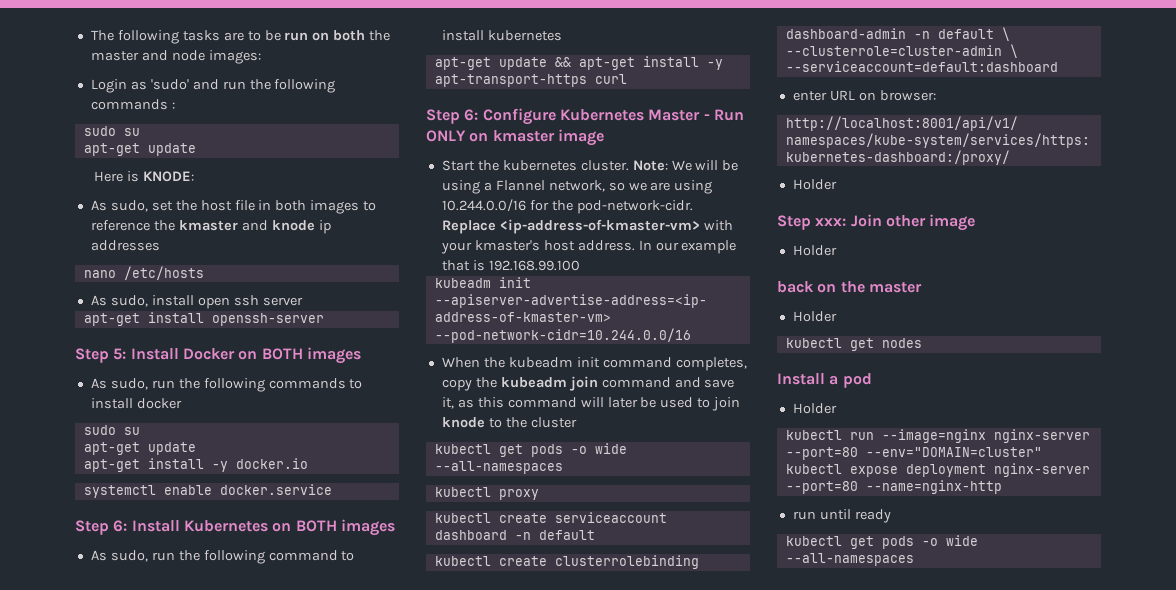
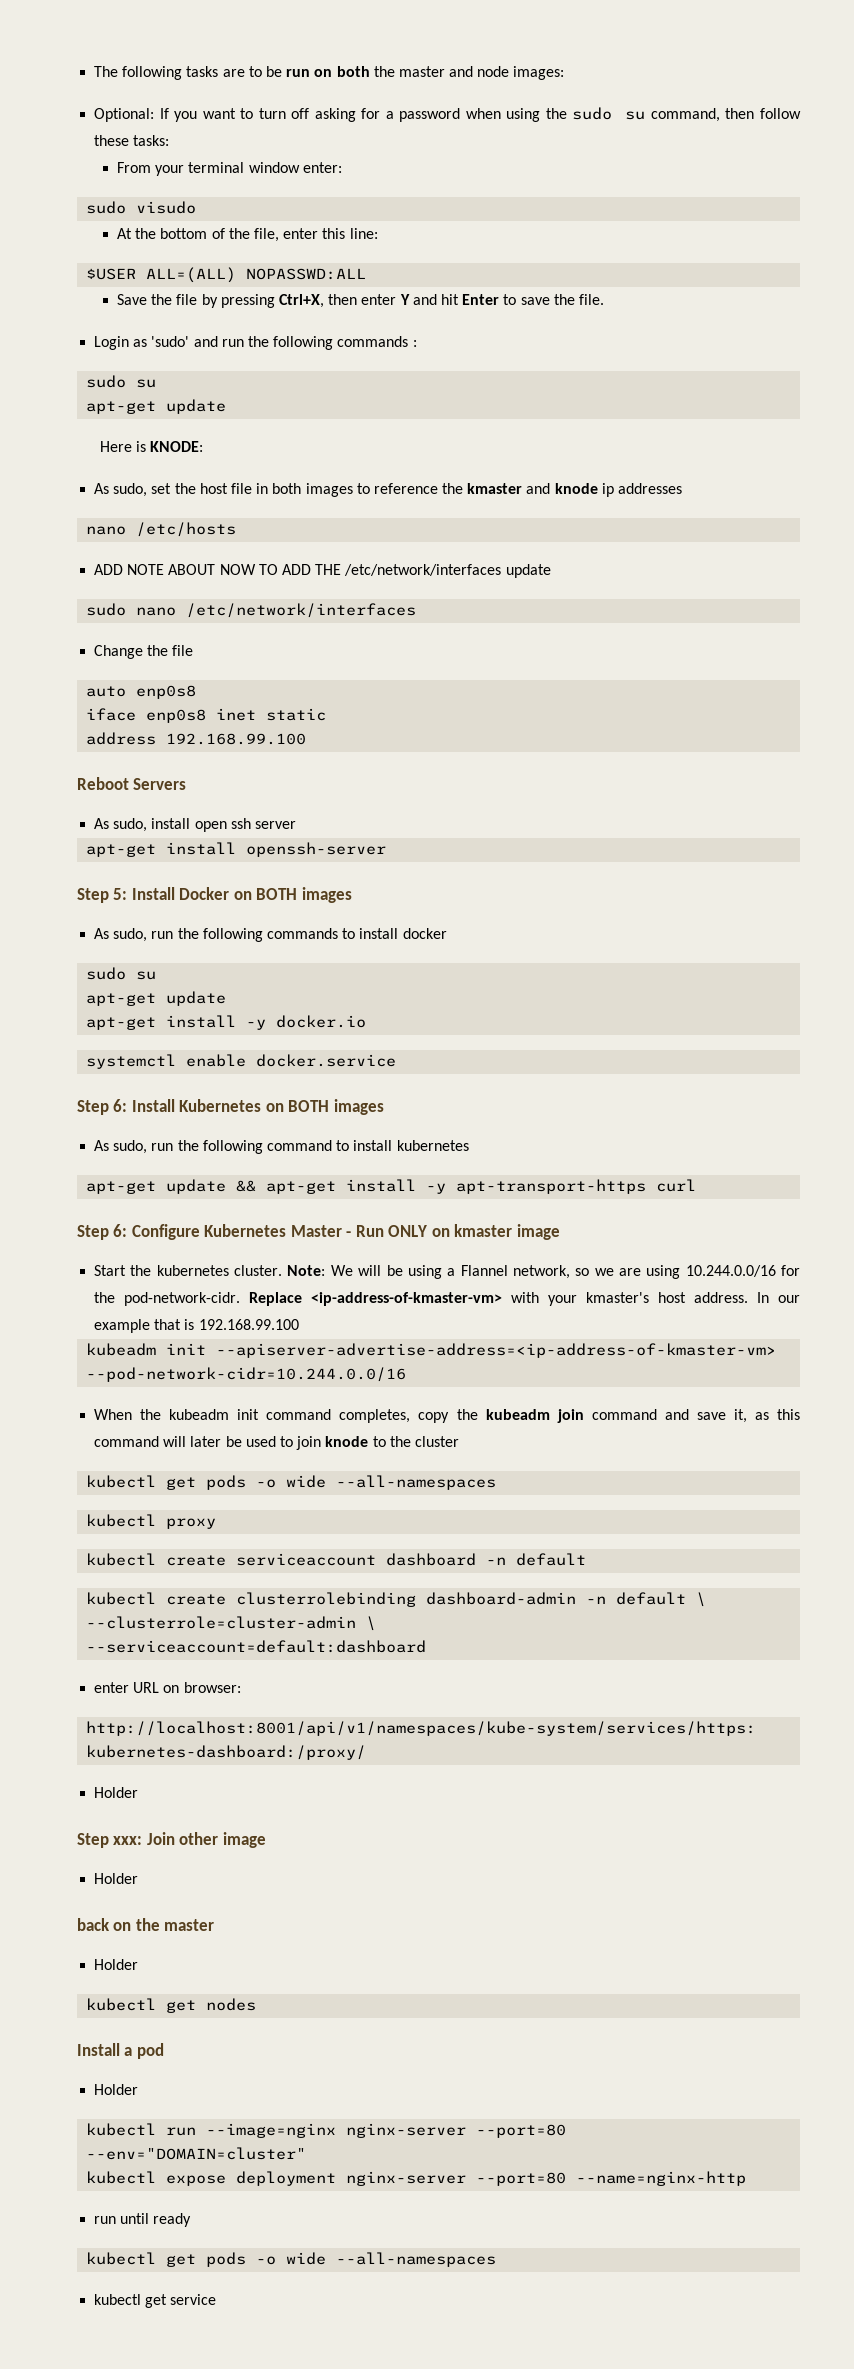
(261, 57) none -> [94,107,801,122] [94,135,170,146] [117,162,342,176] [86,201,197,214] [117,228,378,242] [86,267,367,283] [117,294,604,308] // Optional: If you want to turn off asking for a password when using the sudo su command, then follow these tasks: // From your terminal window enter: // sudo visudo // At the bottom of the file, enter this line: // $USER ALL=(ALL) NOPASSWD:ALL // Save the file by pressing Ctrl+X, then enter Y and hit Enter to save the file.
(204, 273) none -> [94,564,551,578] [86,603,417,618] [94,645,194,659] [86,685,197,699] [86,708,327,723] [86,732,307,745] [77,777,187,790] // ADD NOTE ABOUT NOW TO ADD THE /etc/network/interfaces update // sudo nano /etc/network/interfaces // Change the file // auto enp0s8 // iface enp0s8 inet static // address 192.168.99.100 // Reboot Servers
(914, 559) none -> [94,2294,217,2308] // kubectl get service

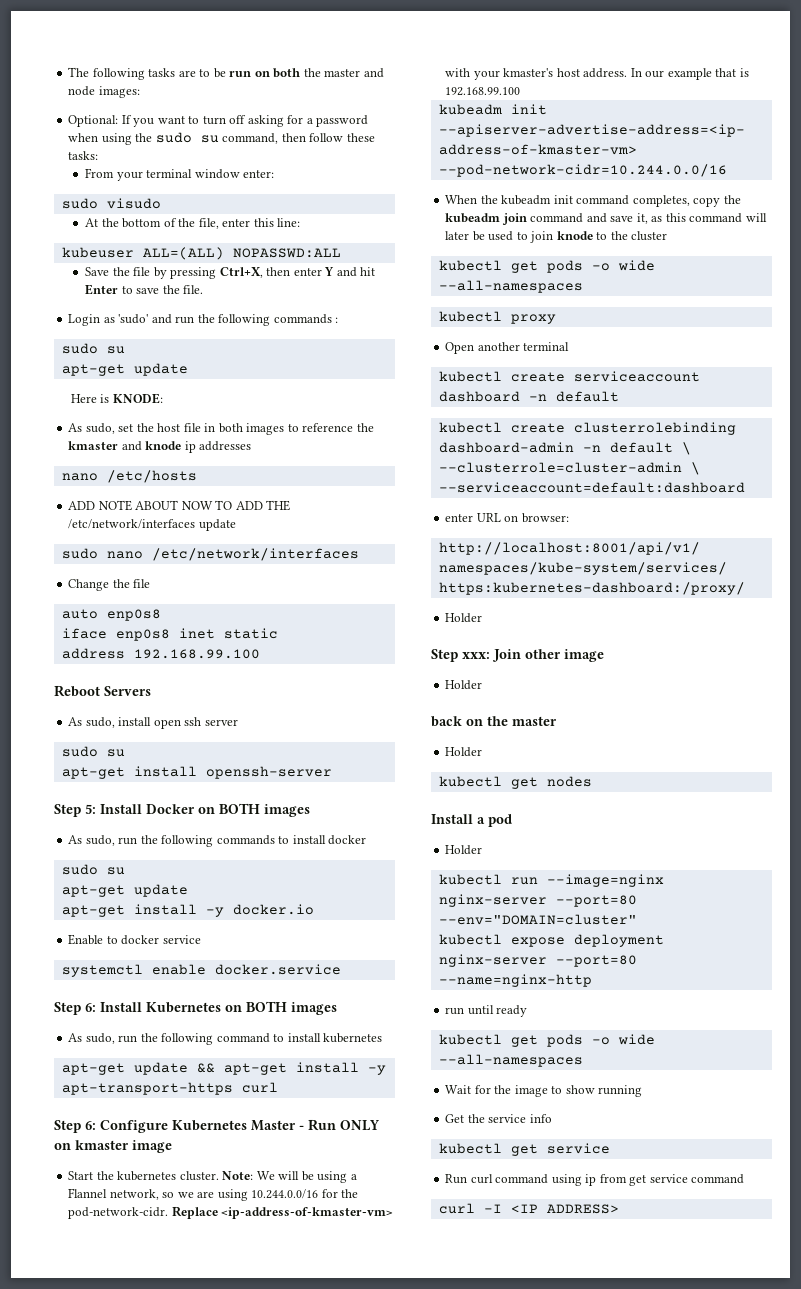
[86,268,137,280] $USER -> [61,247,134,258] kubeuser
(296, 825) none -> [61,746,125,757] // sudo su
(367, 1021) none -> [68,934,201,945] // Enable to docker service
(217, 1523) none -> [445,342,570,354] // Open another terminal
[94,2294,217,2308] kubectl get service -> [445,1085,643,1097] [445,1114,552,1123] [438,1143,610,1156] [445,1174,745,1186] [438,1203,619,1214] Wait for the image to show running // Get the service info // kubectl get service // Run curl command using ip from get service command // curl -I <IP ADDRESS>

